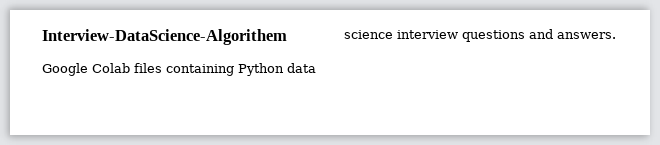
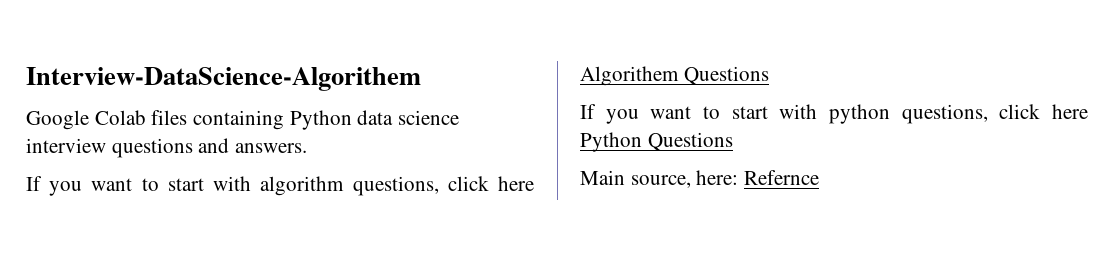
(616, 35) none -> [26,176,534,196] [580,66,769,86] [580,104,1088,124] [580,132,733,152] [580,170,820,188] // If you want to start with algorithm questions, click here Algorithem Questions // If you want to start with python questions, click here Python Questions // Main source, here: Refernce

